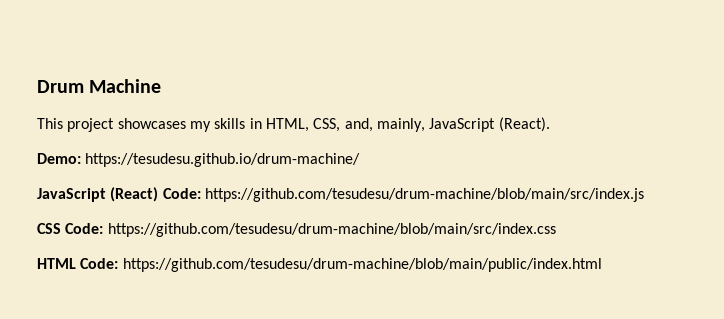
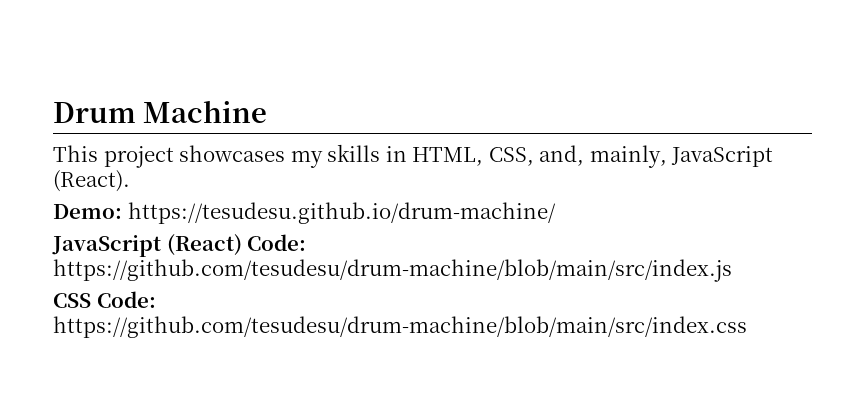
[37,258,602,272] // HTML Code: https://github.com/tesudesu/drum-machine/blob/main/public/index.html -> (747, 327) none

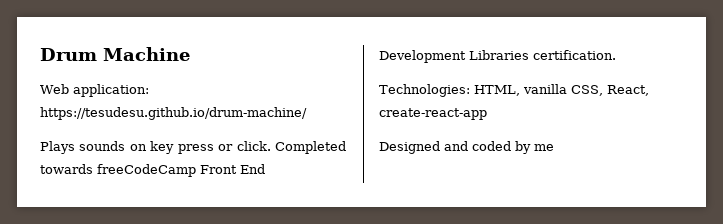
[53,144,774,168] [53,170,130,192] [53,202,556,224] [52,234,307,257] [53,259,732,282] [53,291,156,308] [53,316,747,338] This project showcases my skills in HTML, CSS, and, mainly, JavaScript (React). // Demo: https://tesudesu.github.io/drum-machine/ // JavaScript (React) Code: https://github.com/tesudesu/drum-machine/blob/main/src/index.js // CSS Code: https://github.com/tesudesu/drum-machine/blob/main/src/index.css -> [40,84,149,97] [40,107,307,120] [40,141,346,154] [40,164,265,177] [379,50,616,63] [379,84,649,97] [379,108,487,120] [379,141,554,154] Web application: https://tesudesu.github.io/drum-machine/ // Plays sounds on key press or click. Completed towards freeCodeCamp Front End Development Libraries certification. // Technologies: HTML, vanilla CSS, React, create-react-app // Designed and coded by me

